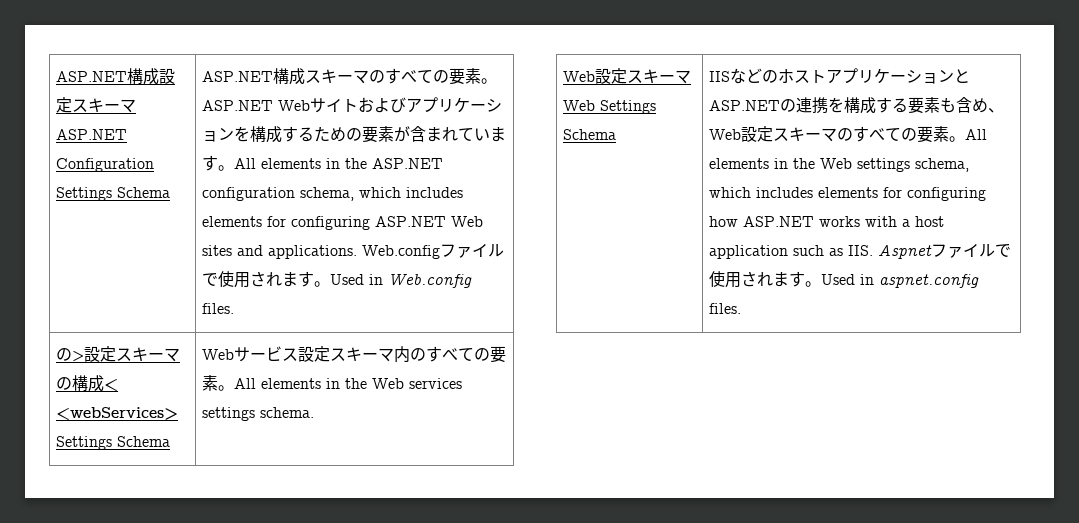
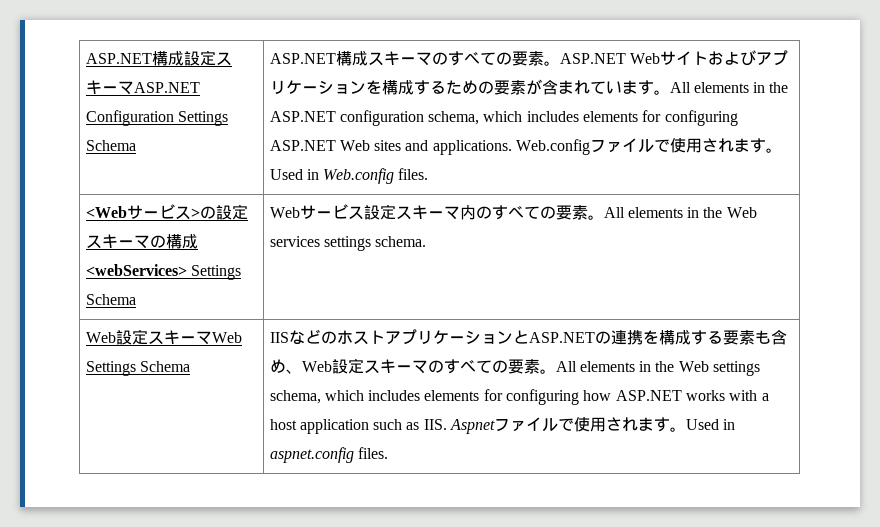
[56,348,85,362] の> -> [85,204,216,220] <Webサービス>の
[104,379,119,391] < -> (198, 241) none

